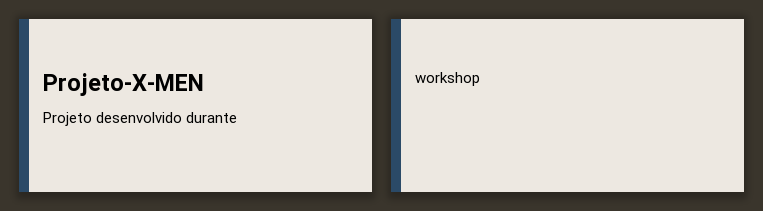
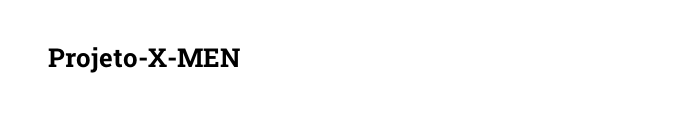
[43,112,238,126] [415,72,480,86] // Projeto desenvolvido durante workshop -> (240, 60) none

